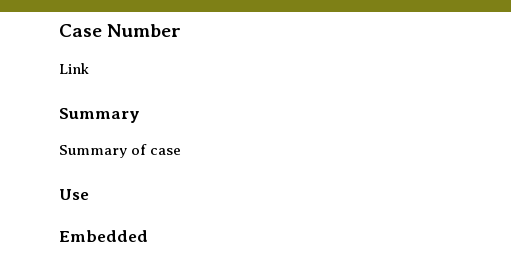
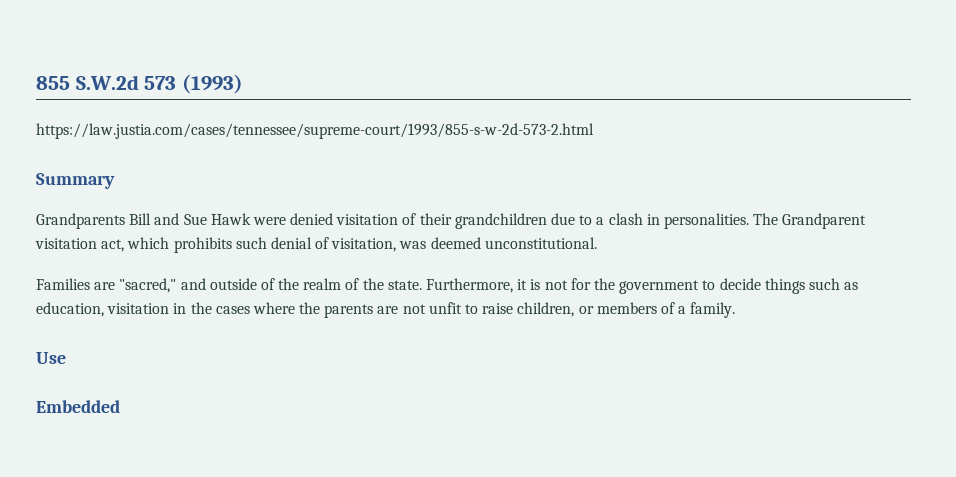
[59,24,182,37] [59,63,89,74] [59,108,140,123] [59,144,182,158] Case Number // Link // Summary // Summary of case -> [36,74,244,94] [36,123,594,139] [36,173,115,189] [36,213,867,229] [35,237,597,253] [36,278,859,294] [36,302,736,318] 855 S.W.2d 573 (1993) // https://law.justia.com/cases/tennessee/supreme-court/1993/855-s-w-2d-573-2.html // Summary // Grandparents Bill and Sue Hawk were denied visitation of their grandchildren due to a clash in personalities. The Grandparent visitation act, which prohibits such denial of visitation, was deemed unconstitutional. // Families are "sacred," and outside of the realm of the state. Furthermore, it is not for the government to decide things such as education, visitation in the cases where the parents are not unfit to raise children, or members of a family.

